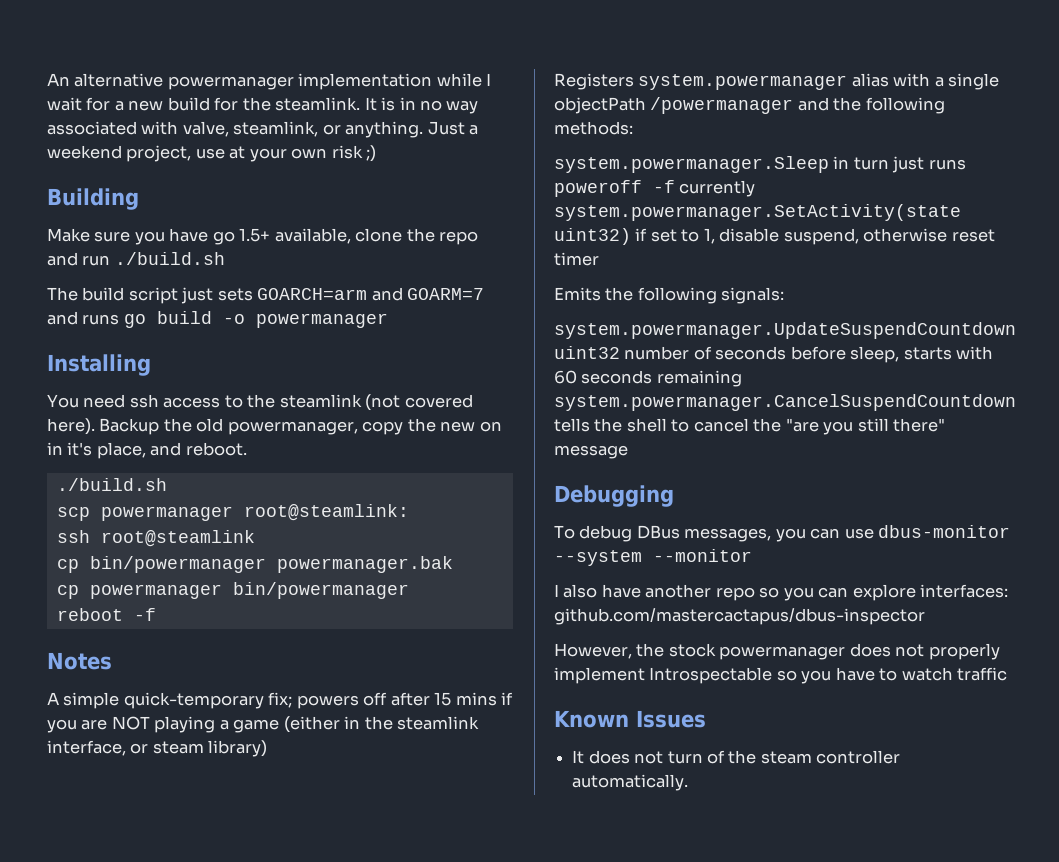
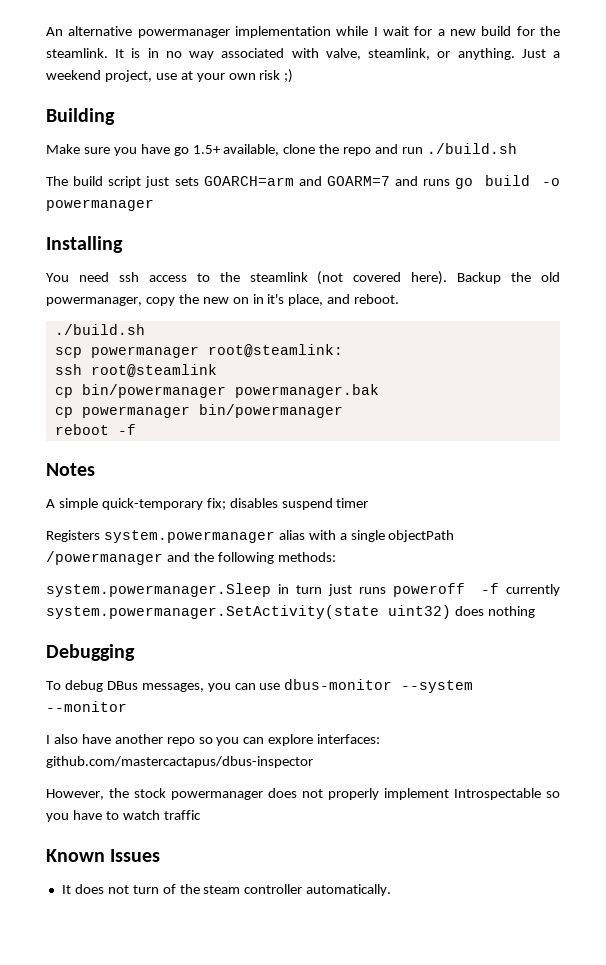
[296,692,514,709] [47,716,480,733] [47,740,268,757] powers off after 15 mins if you are NOT playing a game (either in the steamlink interface, or steam library) -> [229,498,369,510] disables suspend timer
[635,228,995,245] [554,252,599,266] [554,287,785,304] [554,322,1016,339] [554,346,994,363] [554,370,742,387] [554,394,1016,411] [554,418,946,435] [554,445,628,459] if set to 1, disable suspend, otherwise reset timer // Emits the following signals: // system.powermanager.UpdateSuspendCountdown uint32 number of seconds before sleep, starts with 60 seconds remaining system.powermanager.CancelSuspendCountdown tells the shell to cancel the "are you still there" message -> [454,606,535,618] does nothing

